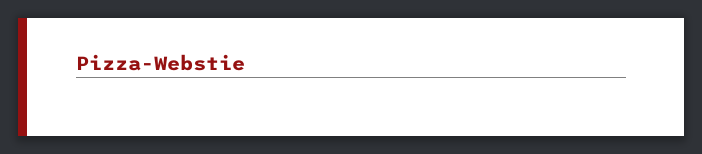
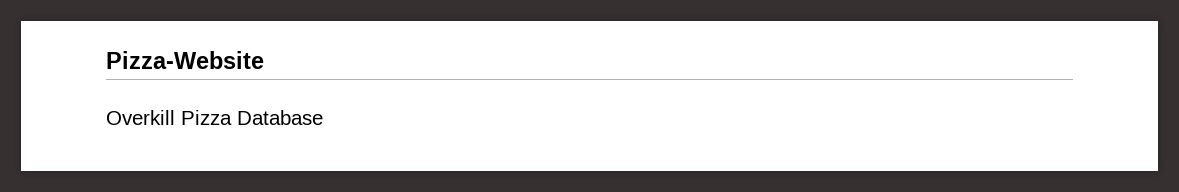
[76,54,245,71] Pizza-Webstie -> [106,51,264,69] [106,110,323,125] Pizza-Website // Overkill Pizza Database

